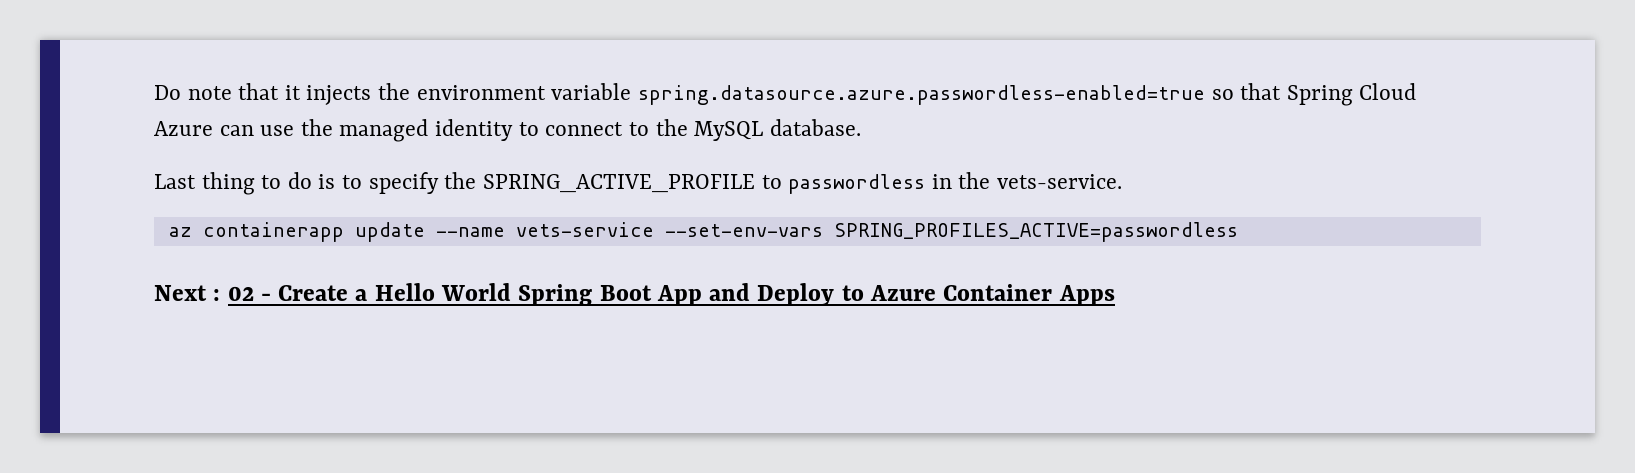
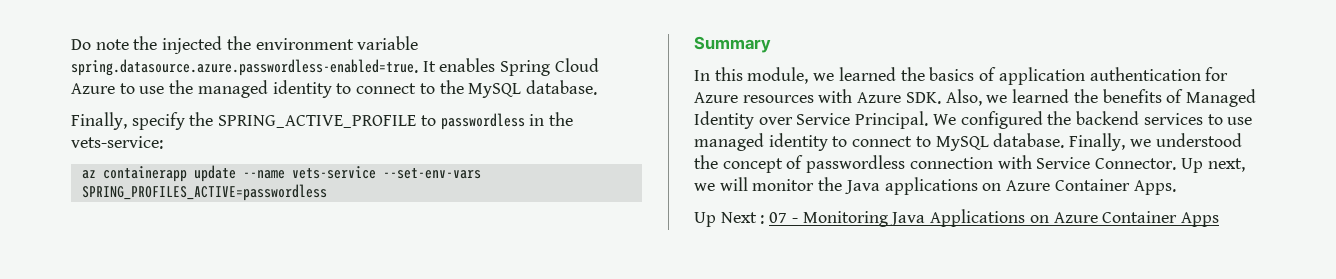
[238,83,1282,105] that it injects the environment variable spring.datasource.azure.passwordless-enabled=true so that -> [133,36,419,54] [71,58,496,76] the injected the environment variable spring.datasource.azure.passwordless-enabled=true. It enables
[219,125,254,136] can -> [119,83,135,94] to
[154,172,363,195] Last thing to do is to -> [71,112,127,130] Finally,
[996,174,1122,189] vets-service. -> [71,136,163,149] vets-service:
[154,283,864,306] Next : 02 - Create a Hello World Spring Boot App and Deploy to -> [694,36,771,53] [694,67,1229,85] [694,89,1256,107] [694,111,1253,129] [694,133,1242,151] [694,155,1245,173] [694,177,1176,195] [694,209,1049,227] Summary // In this module, we learned the basics of application authentication for Azure resources with Azure SDK. Also, we learned the benefits of Managed Identity over Service Principal. We configured the backend services to use managed identity to connect to MySQL database. Finally, we understood the concept of passwordless connection with Service Connector. Up next, we will monitor the Java applications on Azure Container Apps. // Up Next : 07 - Monitoring Java Applications on

